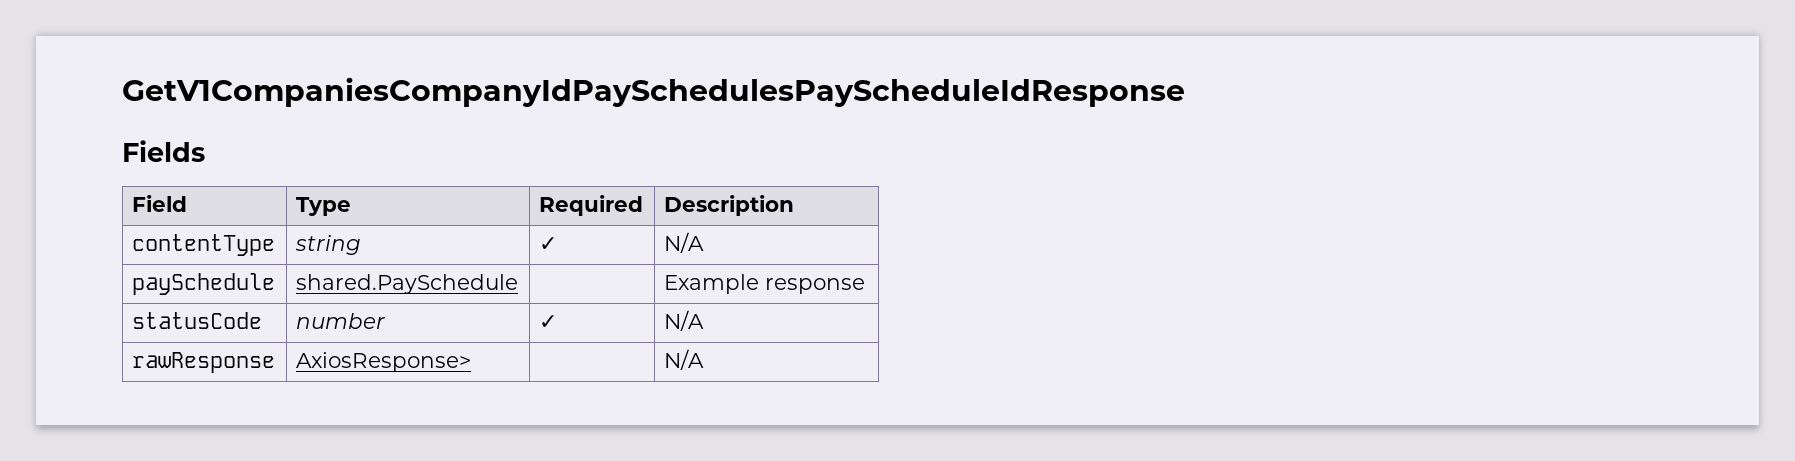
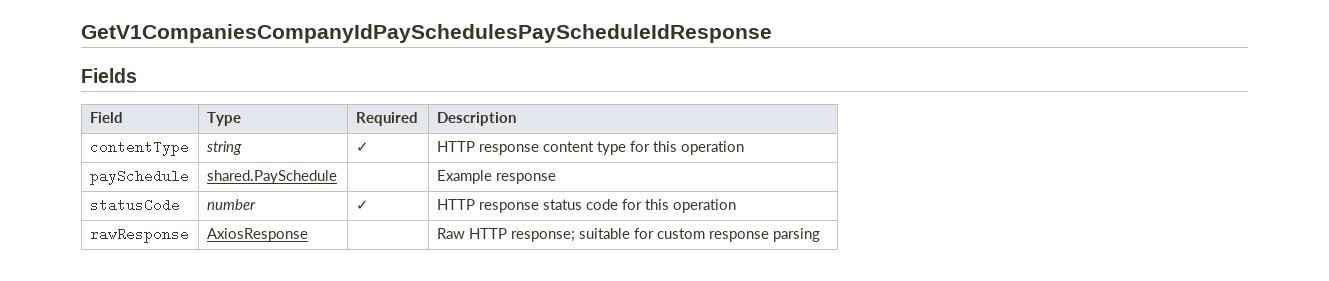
[664,232,705,253] N/A -> [436,141,744,155] HTTP response content type for this operation
[664,310,705,331] [132,352,276,373] [296,352,472,372] [664,349,705,370] N/A // rawResponse | AxiosResponse> | | N/A -> [436,199,736,213] [89,227,189,243] [206,228,308,242] [436,228,820,242] HTTP response status code for this operation // rawResponse | AxiosResponse | | Raw HTTP response; suitable for custom response parsing

